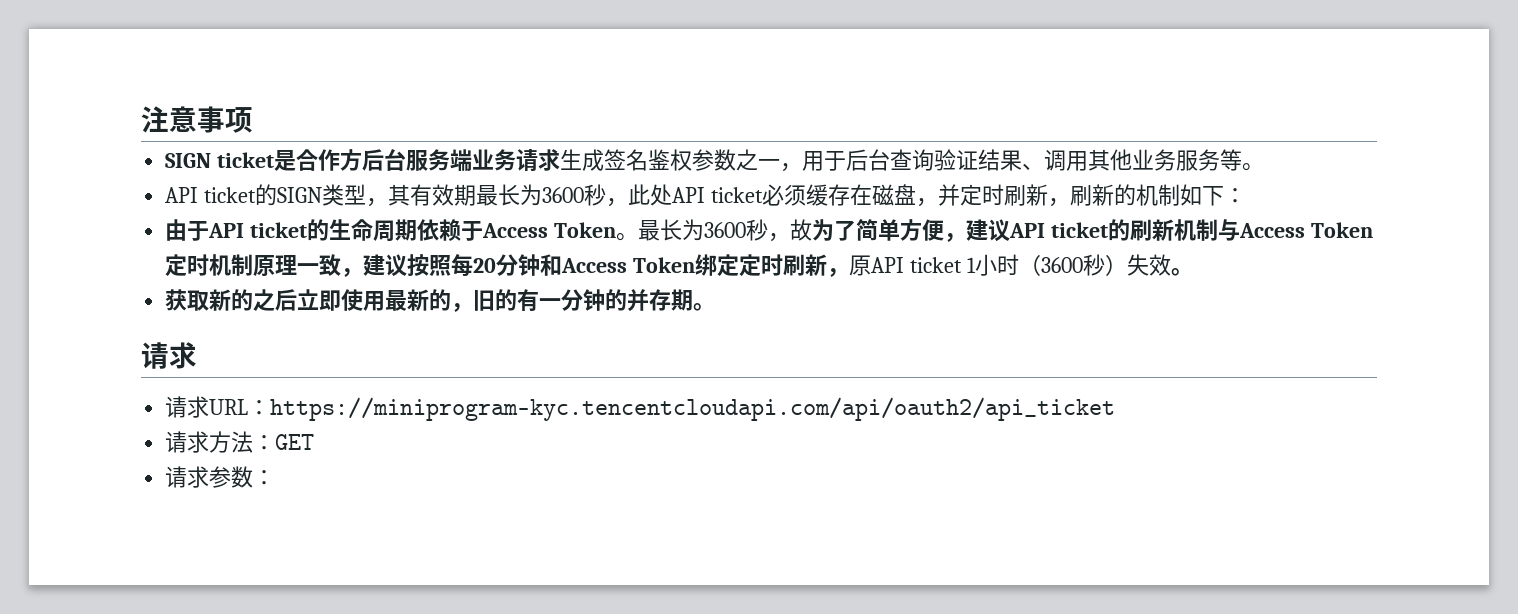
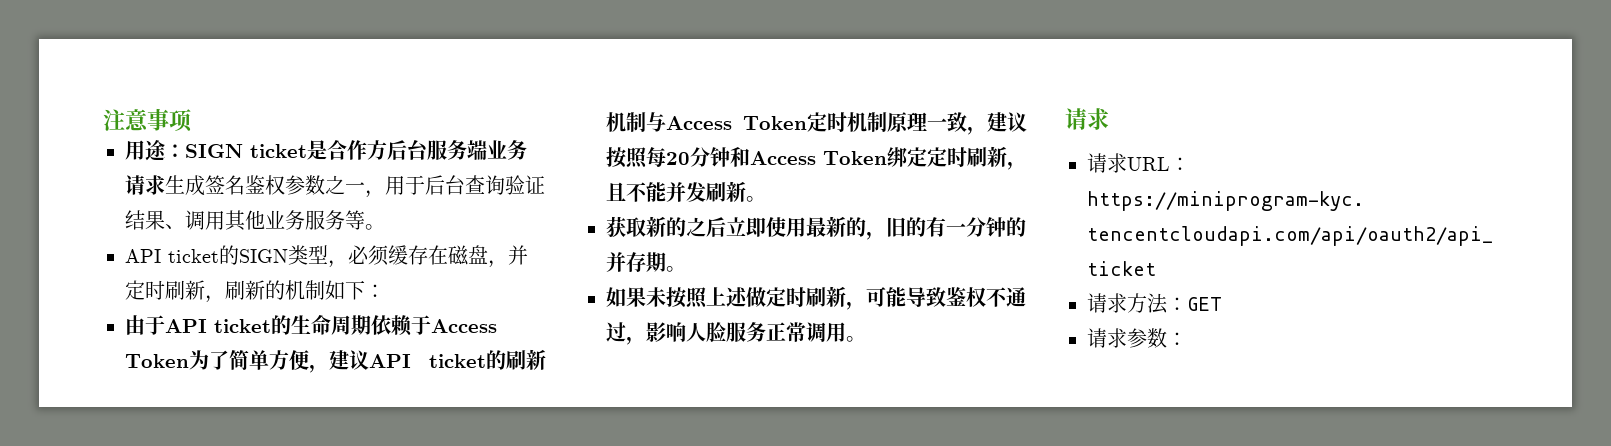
(253, 120) none -> [125,140,185,161] 用途：
[388,184,764,207] 其有效期最长为3600秒，此处API ticket -> (348, 264) none
[616,219,813,242] 。最长为3600秒，故 -> (189, 361) none
[849,254,1172,276] 原API ticket 1小时（3600秒）失效 -> [606,181,746,202] 且不能并发刷新
(716, 307) none -> [606,286,1026,310] [606,322,866,345] // 如果未按照上述做定时刷新，可能导致鉴权不通过，影响人脸服务正常调用。

